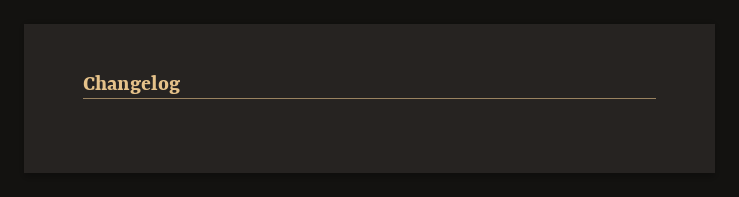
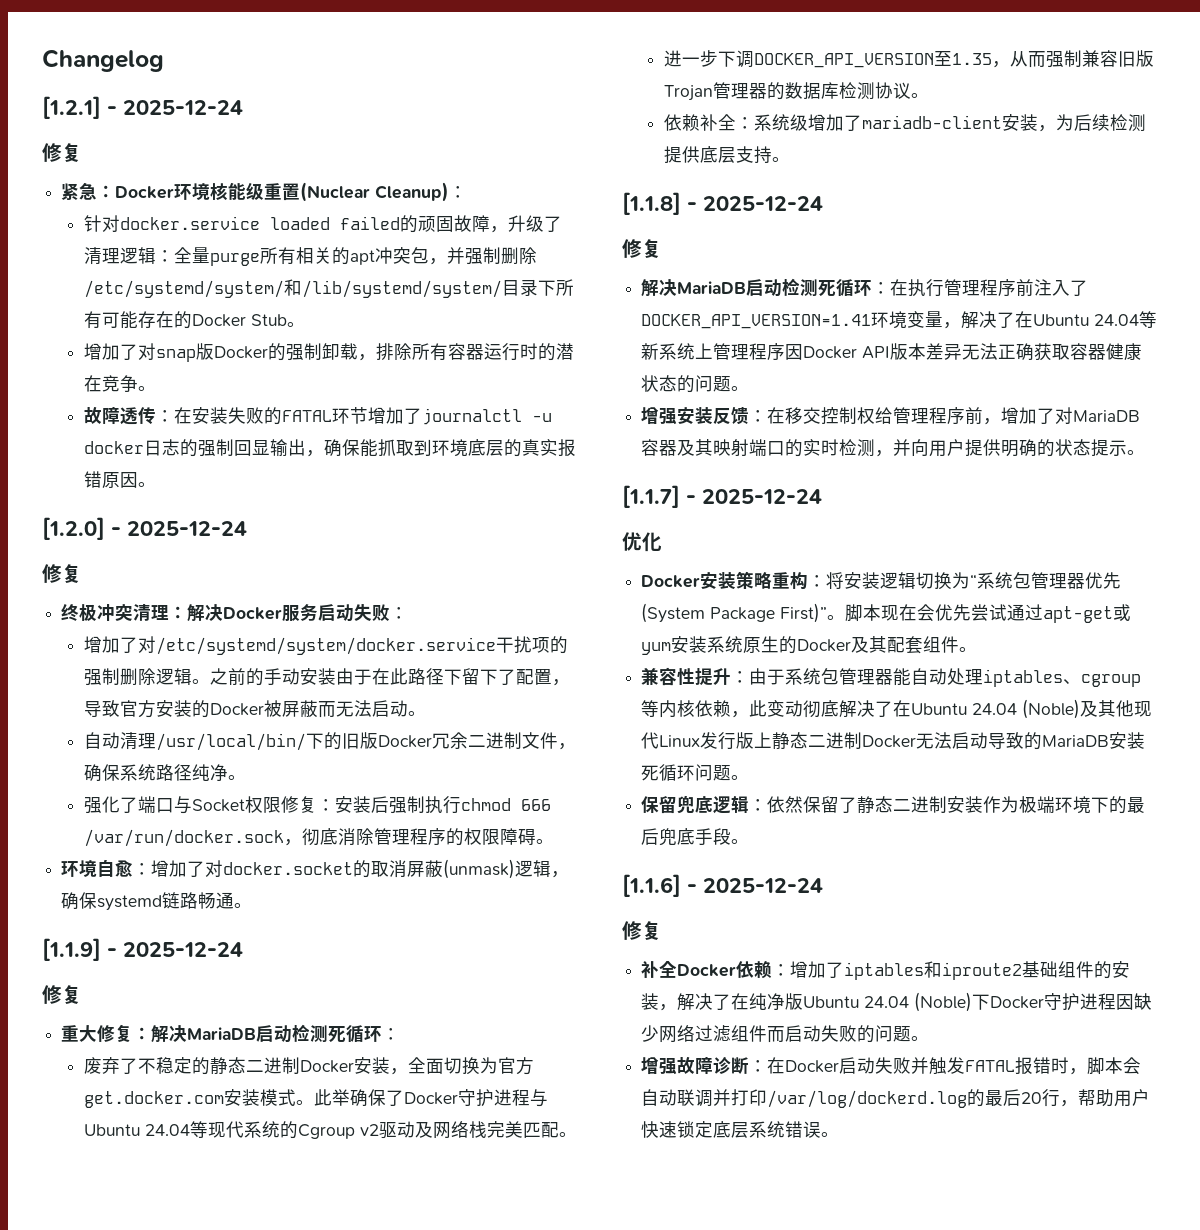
(180, 84) none -> [42,96,243,119] [42,143,82,162] [61,182,468,202] [83,215,562,233] [83,247,537,266] [83,279,574,298] [83,311,305,329] [83,343,574,362] [83,375,156,392] [83,407,552,425] [83,439,576,457] [83,471,156,488] [42,517,247,540] [42,564,82,583] [61,604,409,622] [83,636,568,655] [83,668,570,686] [83,700,426,718] [83,732,576,751] [83,764,246,782] [83,796,551,814] [83,828,554,847] [61,859,570,879] [61,892,253,911] [42,938,243,961] [42,985,82,1004] [61,1024,401,1043] [83,1057,534,1075] [83,1089,548,1108] [83,1121,577,1139] [663,50,1154,68] [663,82,929,101] [663,114,1146,132] [663,146,790,164] [622,192,823,215] [622,239,662,258] [641,278,1089,297] [641,311,1158,329] [641,343,1143,361] [641,375,750,393] [641,407,1141,425] [641,439,1146,457] [622,485,822,508] [622,532,662,552] [641,571,1122,590] [641,603,1132,623] [641,636,978,655] [641,667,1142,687] [641,699,1153,719] [641,732,1146,750] [641,764,750,781] [641,795,1146,814] [641,828,750,846] [622,874,823,897] [622,921,662,940] [641,960,1131,980] [641,992,1153,1012] [641,1025,930,1043] [641,1056,1142,1075] [641,1089,1151,1108] [641,1121,840,1138] // [1.2.1] - 2025-12-24 // 修复 // 紧急：Docker环境核能级重置(Nuclear Cleanup)： // 针对docker.service loaded failed的顽固故障，升级了清理逻辑：全量purge所有相关的apt冲突包，并强制删除/etc/systemd/system/和/lib/systemd/system/目录下所有可能存在的Docker Stub。 // 增加了对snap版Docker的强制卸载，排除所有容器运行时的潜在竞争。 // 故障透传：在安装失败的FATAL环节增加了journalctl -u docker日志的强制回显输出，确保能抓取到环境底层的真实报错原因。 // [1.2.0] - 2025-12-24 // 修复 // 终极冲突清理：解决Docker服务启动失败： // 增加了对/etc/systemd/system/docker.service干扰项的强制删除逻辑。之前的手动安装由于在此路径下留下了配置，导致官方安装的Docker被屏蔽而无法启动。 // 自动清理/usr/local/bin/下的旧版Docker冗余二进制文件，确保系统路径纯净。 // 强化了端口与Socket权限修复：安装后强制执行chmod 666 /var/run/docker.sock，彻底消除管理程序的权限障碍。 // 环境自愈：增加了对docker.socket的取消屏蔽(unmask)逻辑，确保systemd链路畅通。 // [1.1.9] - 2025-12-24 // 修复 // 重大修复：解决MariaDB启动检测死循环： // 废弃了不稳定的静态二进制Docker安装，全面切换为官方get.docker.com安装模式。此举确保了Docker守护进程与Ubuntu 24.04等现代系统的Cgroup v2驱动及网络栈完美匹配。 // 进一步下调DOCKER_API_VERSION至1.35，从而强制兼容旧版Trojan管理器的数据库检测协议。 // 依赖补全：系统级增加了mariadb-client安装，为后续检测提供底层支持。 // [1.1.8] - 2025-12-24 // 修复 // 解决MariaDB启动检测死循环：在执行管理程序前注入了DOCKER_API_VERSION=1.41环境变量，解决了在Ubuntu 24.04等新系统上管理程序因Docker API版本差异无法正确获取容器健康状态的问题。 // 增强安装反馈：在移交控制权给管理程序前，增加了对MariaDB容器及其映射端口的实时检测，并向用户提供明确的状态提示。 // [1.1.7] - 2025-12-24 // 优化 // Docker安装策略重构：将安装逻辑切换为“系统包管理器优先(System Package First)”。脚本现在会优先尝试通过apt-get或yum安装系统原生的Docker及其配套组件。 // 兼容性提升：由于系统包管理器能自动处理iptables、cgroup等内核依赖，此变动彻底解决了在Ubuntu 24.04 (Noble)及其他现代Linux发行版上静态二进制Docker无法启动导致的MariaDB安装死循环问题。 // 保留兜底逻辑：依然保留了静态二进制安装作为极端环境下的最后兜底手段。 // [1.1.6] - 2025-12-24 // 修复 // 补全Docker依赖：增加了iptables和iproute2基础组件的安装，解决了在纯净版Ubuntu 24.04 (Noble)下Docker守护进程因缺少网络过滤组件而启动失败的问题。 // 增强故障诊断：在Docker启动失败并触发FATAL报错时，脚本会自动联调并打印/var/log/dockerd.log的最后20行，帮助用户快速锁定底层系统错误。

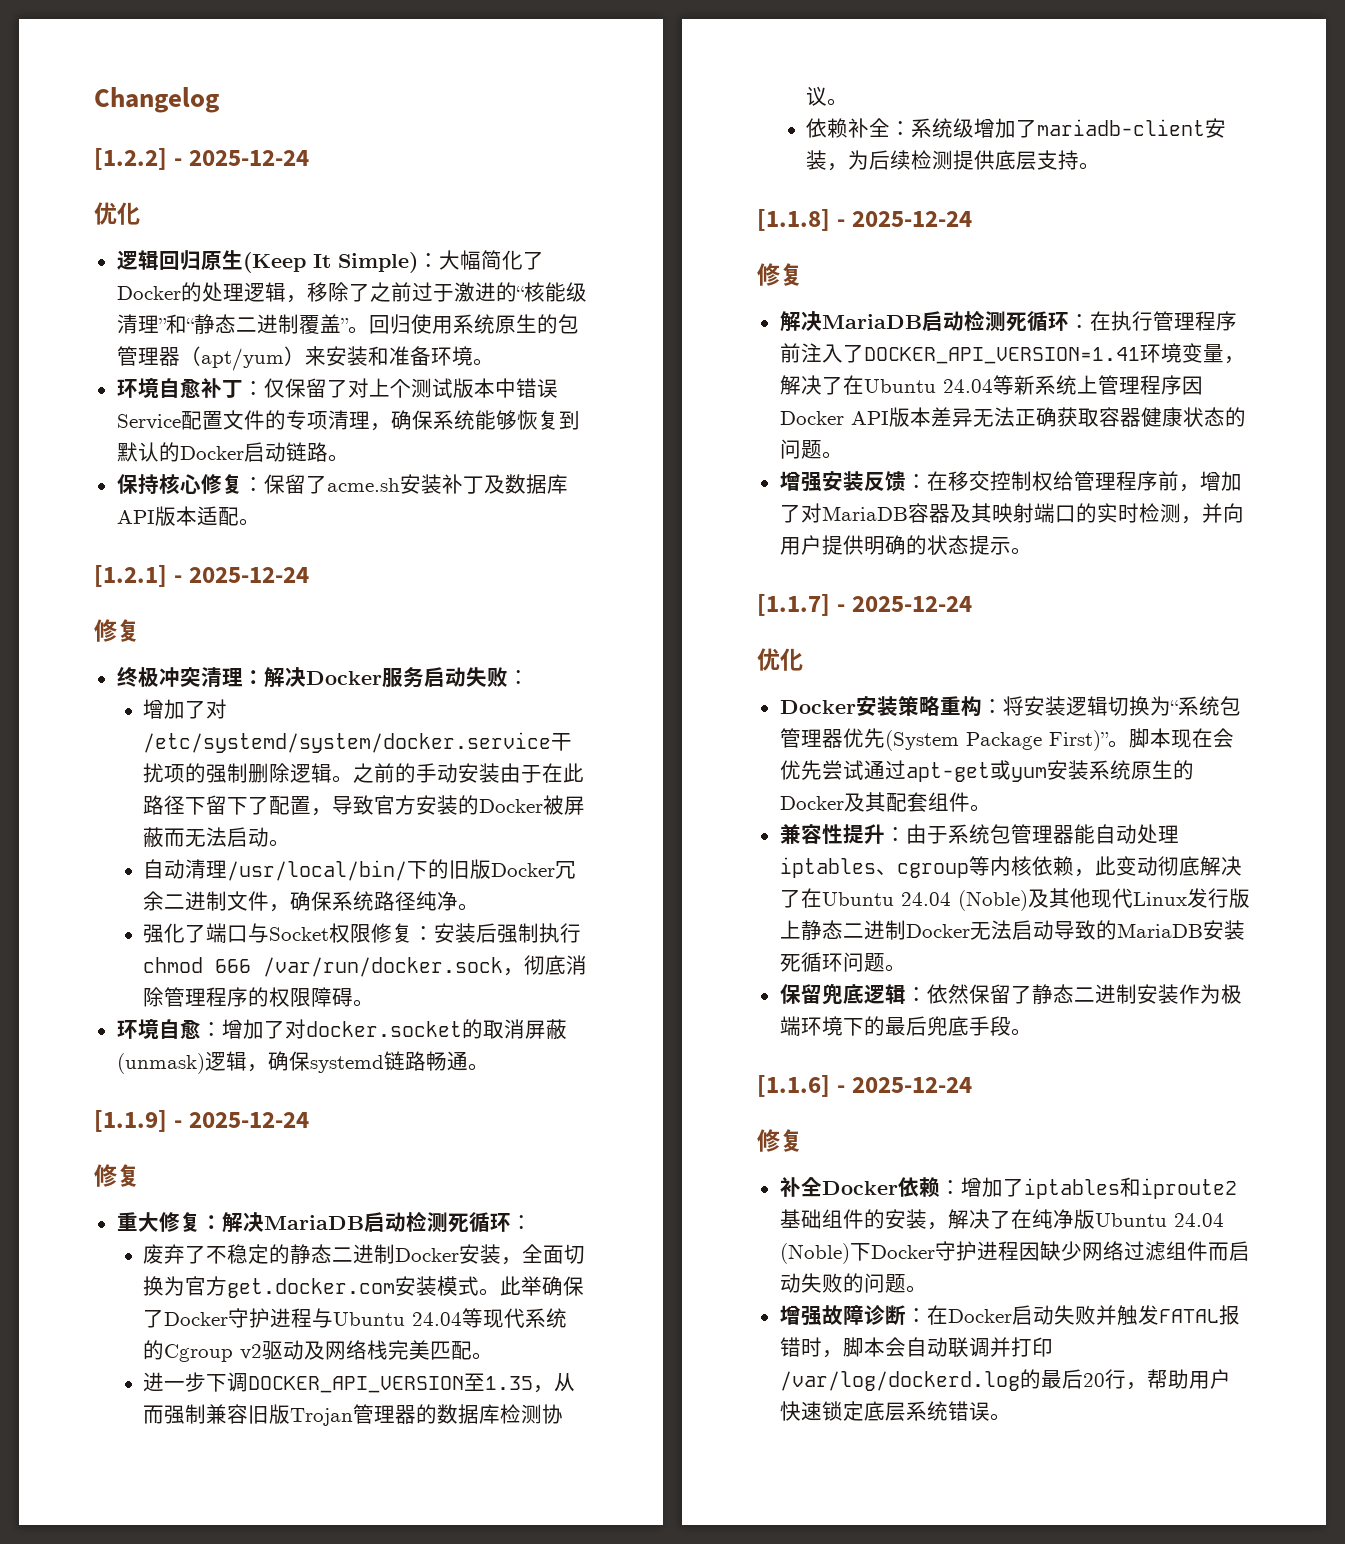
[42,96,243,119] [42,143,82,162] [61,182,468,202] [83,215,562,233] [83,247,537,266] [83,279,574,298] [83,311,305,329] [83,343,574,362] [83,375,156,392] [83,407,552,425] [83,439,576,457] [83,471,156,488] [42,517,105,540] [1.2.1] - 2025-12-24 // 修复 // 紧急：Docker环境核能级重置(Nuclear Cleanup)： // 针对docker.service loaded failed的顽固故障，升级了清理逻辑：全量purge所有相关的apt冲突包，并强制删除/etc/systemd/system/和/lib/systemd/system/目录下所有可能存在的Docker Stub。 // 增加了对snap版Docker的强制卸载，排除所有容器运行时的潜在竞争。 // 故障透传：在安装失败的FATAL环节增加了journalctl -u docker日志的强制回显输出，确保能抓取到环境底层的真实报错原因。 // [1.2.0] -> [94,148,309,170] [94,202,140,225] [116,250,544,273] [116,282,587,303] [116,314,579,334] [116,346,494,371] [116,378,558,398] [116,410,580,431] [116,442,349,462] [116,474,568,495] [116,506,260,526] [94,565,167,587] [1.2.2] - 2025-12-24 // 优化 // 逻辑回归原生(Keep It Simple)：大幅简化了Docker的处理逻辑，移除了之前过于激进的“核能级清理”和“静态二进制覆盖”。回归使用系统原生的包管理器（apt/yum）来安装和准备环境。 // 环境自愈补丁：仅保留了对上个测试版本中错误Service配置文件的专项清理，确保系统能够恢复到默认的Docker启动链路。 // 保持核心修复：保留了acme.sh安装补丁及数据库API版本适配。 // [1.2.1]

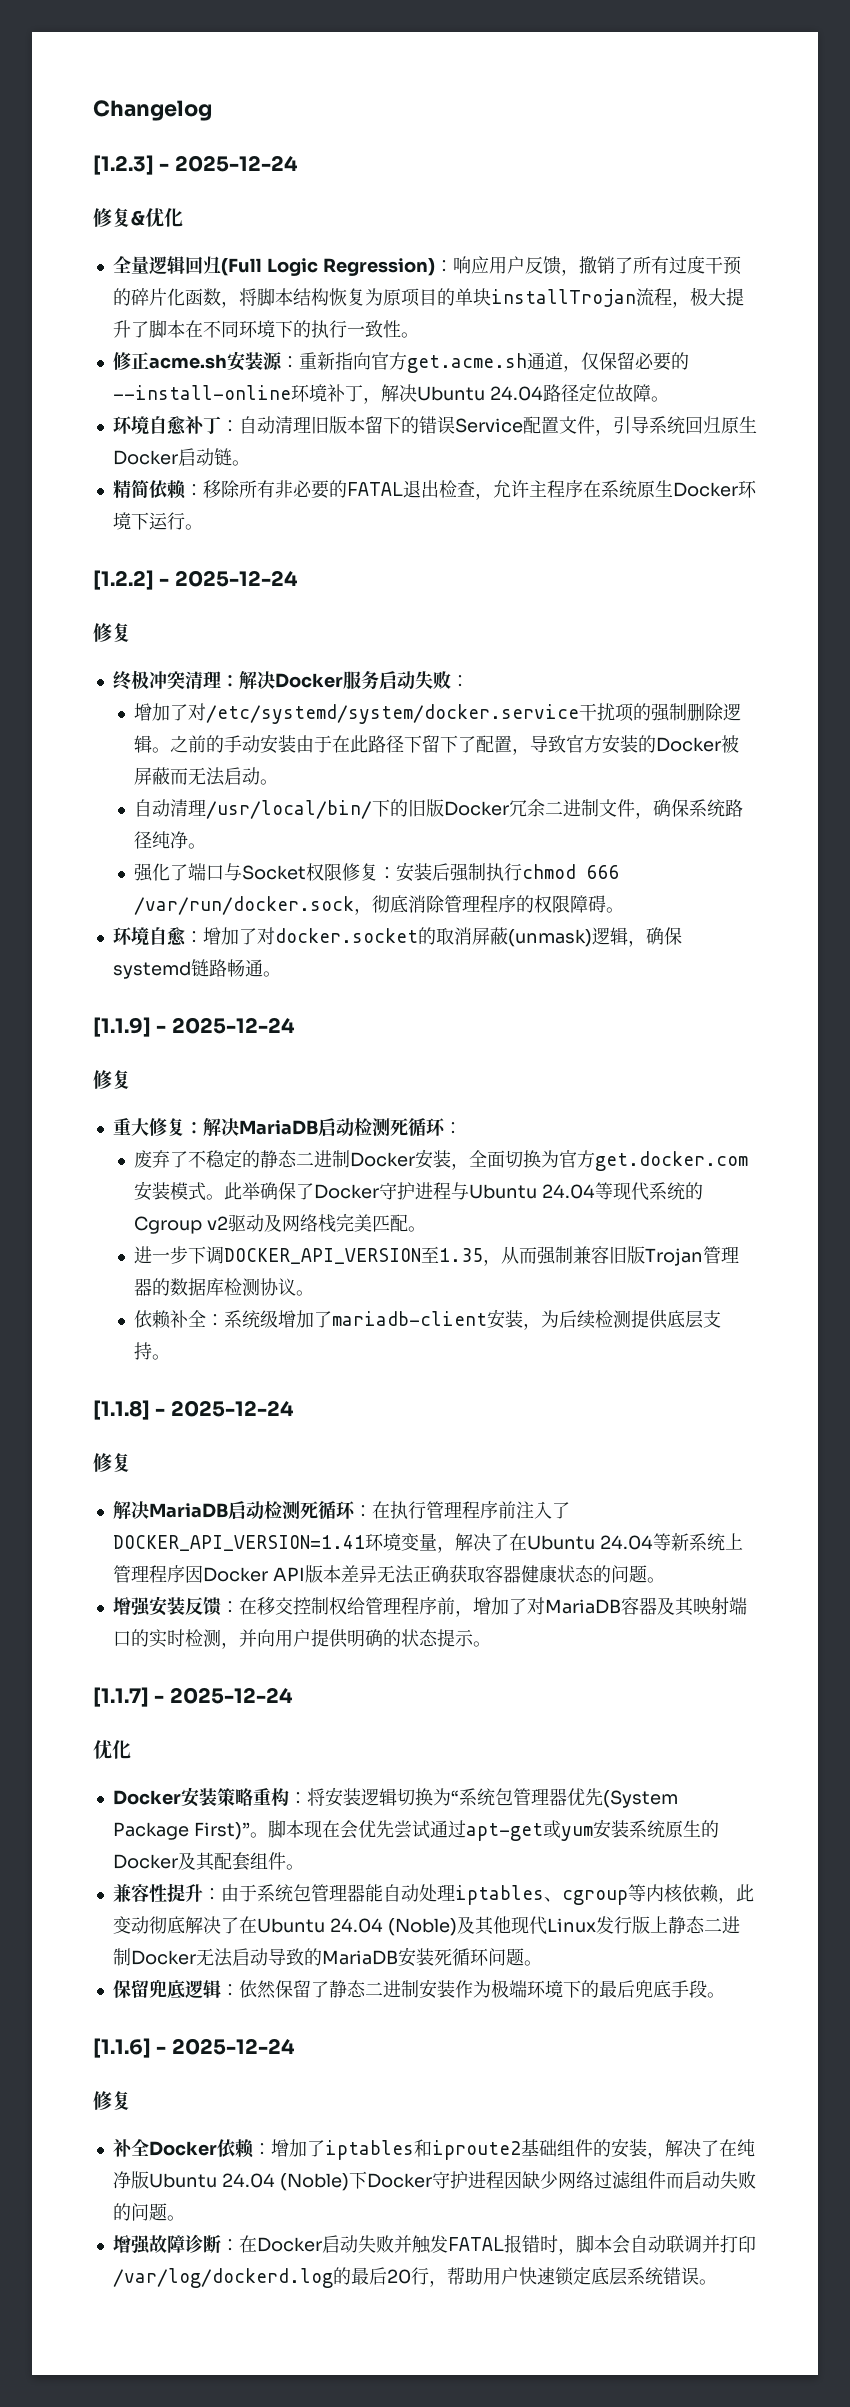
[94,148,309,170] [94,202,140,225] [1.2.2] - 2025-12-24 // 优化 // -> [93,155,298,175] [93,208,183,227] [112,256,149,274] [1.2.3] - 2025-12-24 // 修复&优化 // 全量
[200,250,544,273] [116,282,587,303] [116,314,579,334] [116,346,494,371] [116,378,558,398] [116,410,580,431] [116,442,180,462] 原生(Keep It Simple)：大幅简化了Docker的处理逻辑，移除了之前过于激进的“核能级清理”和“静态二进制覆盖”。回归使用系统原生的包管理器（apt/yum）来安装和准备环境。 // 环境自愈补丁：仅保留了对上个测试版本中错误Service配置文件的专项清理，确保系统能够恢复到默认的 -> [220,256,741,276] [112,287,744,308] [112,320,419,338] [112,351,689,373] [112,383,669,404] [112,415,757,436] (Full Logic Regression)：响应用户反馈，撤销了所有过度干预的碎片化函数，将脚本结构恢复为原项目的单块installTrojan流程，极大提升了脚本在不同环境下的执行一致性。 // 修正acme.sh安装源：重新指向官方get.acme.sh通道，仅保留必要的--install-online环境补丁，解决Ubuntu 24.04路径定位故障。 // 环境自愈补丁：自动清理旧版本留下的错误Service配置文件，引导系统回归原生
[306,442,349,462] [116,474,568,495] [116,506,260,526] [94,565,167,587] 路。 // 保持核心修复：保留了acme.sh安装补丁及数据库API版本适配。 // [1.2.1] -> [231,460,250,466] [112,480,757,500] [112,512,203,530] [93,570,154,590] 。 // 精简依赖：移除所有非必要的FATAL退出检查，允许主程序在系统原生Docker环境下运行。 // [1.2.2]

